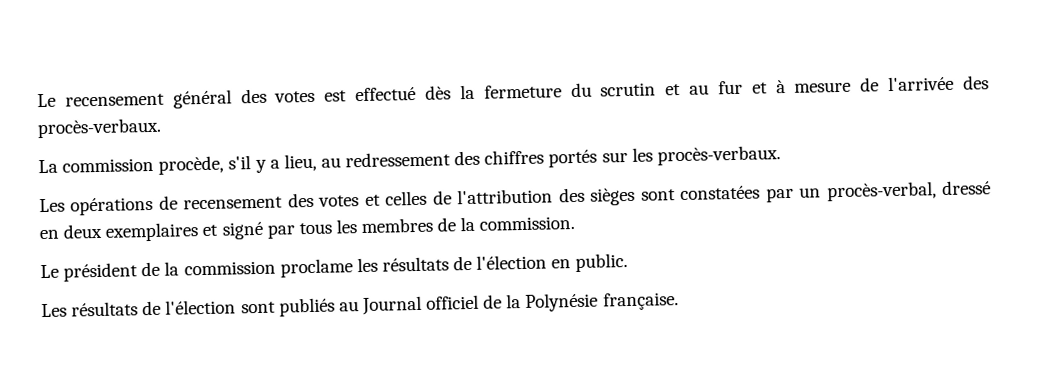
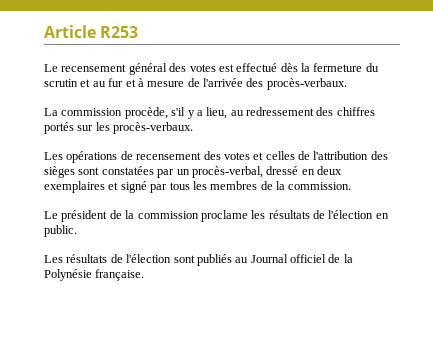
(37, 100) none -> [44,25,139,38] Article R253 //

